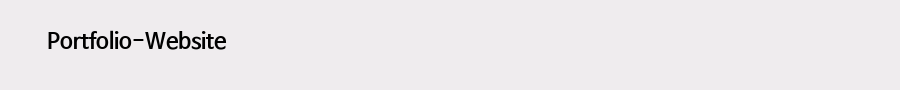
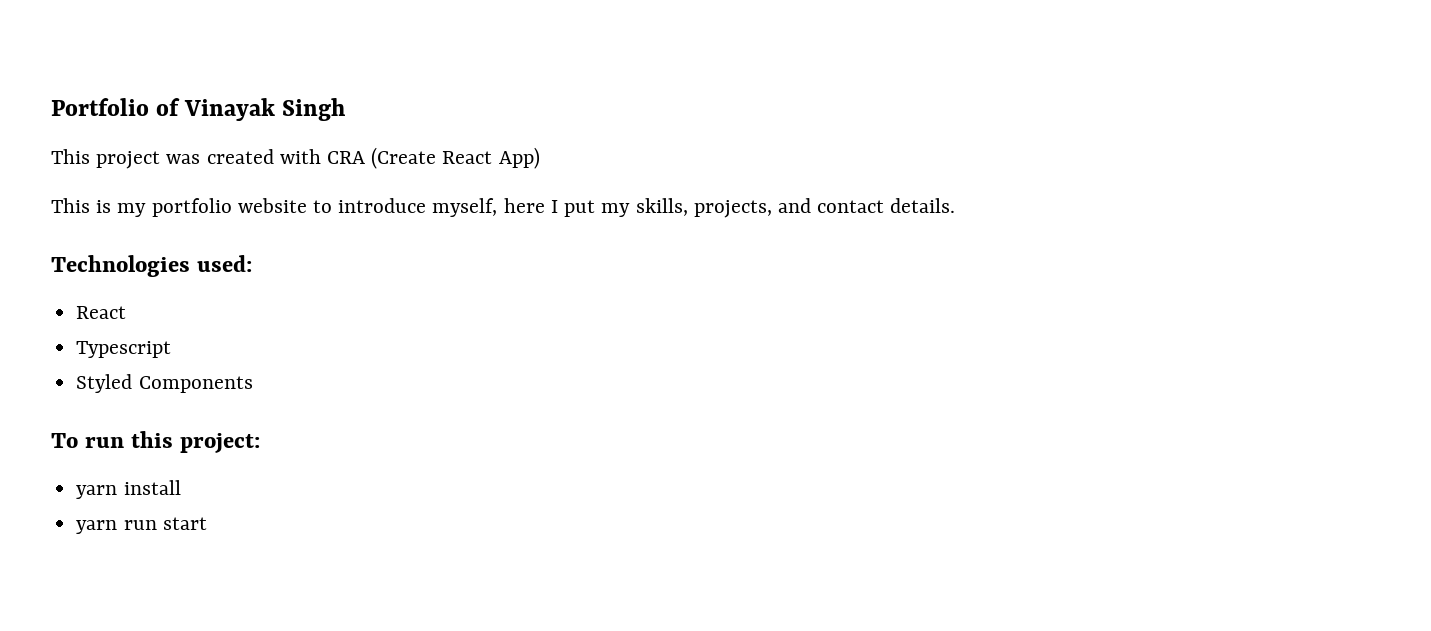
[47,30,227,50] Portfolio-Website -> [51,98,346,121] [51,147,540,169] [51,198,956,218] [51,255,252,277] [76,306,127,319] [76,341,172,358] [76,374,253,393] [51,431,260,453] [76,480,181,499] [76,517,207,534] Portfolio of Vinayak Singh // This project was created with CRA (Create React App) // This is my portfolio website to introduce myself, here I put my skills, projects, and contact details. // Technologies used: // React // Typescript // Styled Components // To run this project: // yarn install // yarn run start

